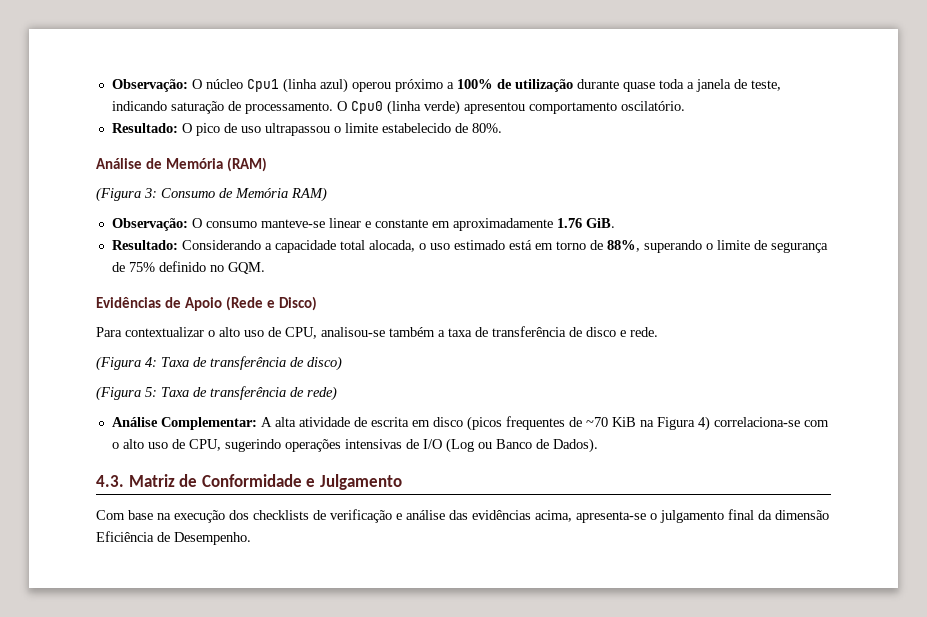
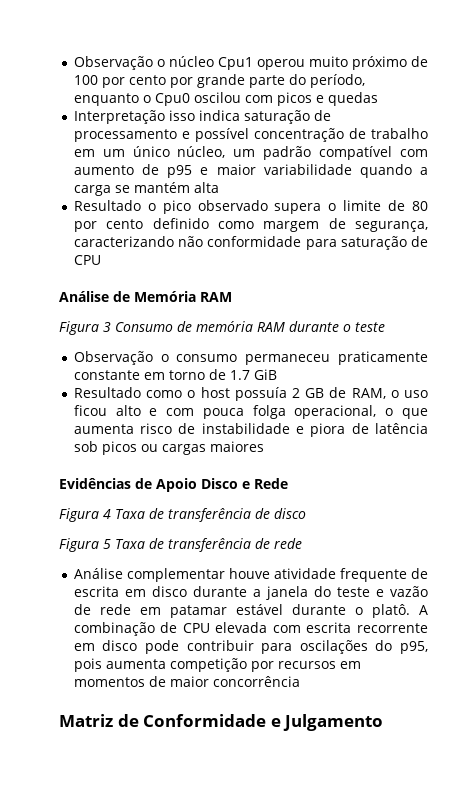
[111,78,781,93] [111,100,685,115] [111,123,502,136] [96,157,267,172] [96,187,327,202] [111,218,615,231] [111,240,828,253] [111,261,265,274] [96,296,317,311] [96,326,658,339] [96,356,342,371] [96,386,337,401] [111,416,829,431] [111,438,598,453] [96,475,124,487] Observação: O núcleo Cpu1 (linha azul) operou próximo a 100% de utilização durante quase toda a janela de teste, indicando saturação de processamento. O Cpu0 (linha verde) apresentou comportamento oscilatório. // Resultado: O pico de uso ultrapassou o limite estabelecido de 80%. // Análise de Memória (RAM) // (Figura 3: Consumo de Memória RAM) // Observação: O consumo manteve-se linear e constante em aproximadamente 1.76 GiB. // Resultado: Considerando a capacidade total alocada, o uso estimado está em torno de 88%, superando o limite de segurança de 75% definido no GQM. // Evidências de Apoio (Rede e Disco) // Para contextualizar o alto uso de CPU, analisou-se também a taxa de transferência de disco e rede. // (Figura 4: Taxa de transferência de disco) // (Figura 5: Taxa de transferência de rede) // Análise Complementar: A alta atividade de escrita em disco (picos frequentes de ~70 KiB na Figura 4) correlaciona-se com o alto uso de CPU, sugerindo operações intensivas de I/O (Log ou Banco de Dados). // 4.3. -> [73,56,428,70] [73,74,365,88] [73,92,378,106] [73,110,331,124] [73,128,428,142] [73,146,428,160] [73,164,428,178] [73,182,219,196] [73,200,429,214] [73,218,428,232] [73,236,428,250] [73,255,101,265] [59,291,232,302] [59,321,385,335] [73,351,428,365] [73,369,277,380] [73,387,428,401] [73,405,429,419] [73,423,428,437] [73,441,264,455] [59,478,288,492] [59,508,306,522] [59,538,302,552] [73,568,428,582] [73,586,428,600] [73,604,429,618] [73,622,428,636] [73,640,428,654] [73,658,361,672] [73,676,300,687] Observação o núcleo Cpu1 operou muito próximo de 100 por cento por grande parte do período, enquanto o Cpu0 oscilou com picos e quedas // Interpretação isso indica saturação de processamento e possível concentração de trabalho em um único núcleo, um padrão compatível com aumento de p95 e maior variabilidade quando a carga se mantém alta // Resultado o pico observado supera o limite de 80 por cento definido como margem de segurança, caracterizando não conformidade para saturação de CPU // Análise de Memória RAM // Figura 3 Consumo de memória RAM durante o teste // Observação o consumo permaneceu praticamente constante em torno de 1.7 GiB // Resultado como o host possuía 2 GB de RAM, o uso ficou alto e com pouca folga operacional, o que aumenta risco de instabilidade e piora de latência sob picos ou cargas maiores // Evidências de Apoio Disco e Rede // Figura 4 Taxa de transferência de disco // Figura 5 Taxa de transferência de rede // Análise complementar houve atividade frequente de escrita em disco durante a janela do teste e vazão de rede em patamar estável durante o platô. A combinação de CPU elevada com escrita recorrente em disco pode contribuir para oscilações do p95, pois aumenta competição por recursos em momentos de maior concorrência //
[96,509,829,523] [96,531,251,545] // Com base na execução dos checklists de verificação e análise das evidências acima, apresenta-se o julgamento final da dimensão Eficiência de Desempenho. -> (384, 722) none

